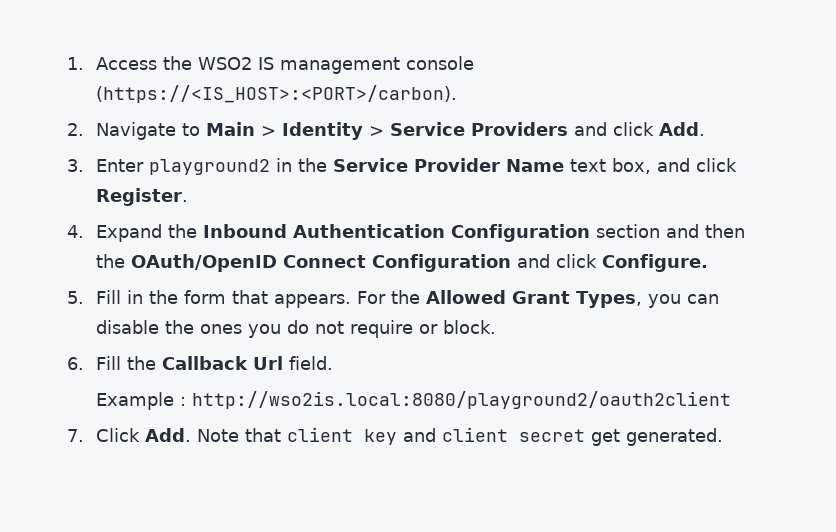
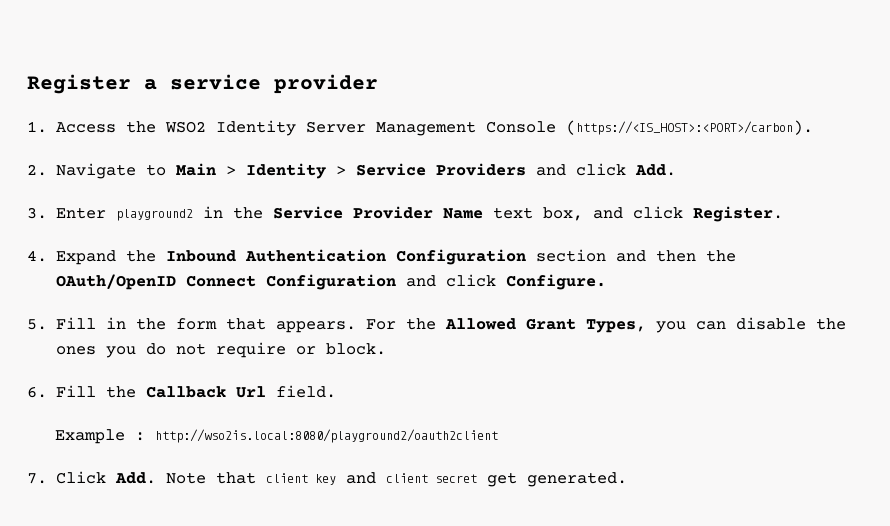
[67,56,474,74] 1. Access the WSO2 IS management console -> [27,74,378,94] [27,120,556,136] Register a service provider // 1. Access the WSO2 Identity Server Management Console

